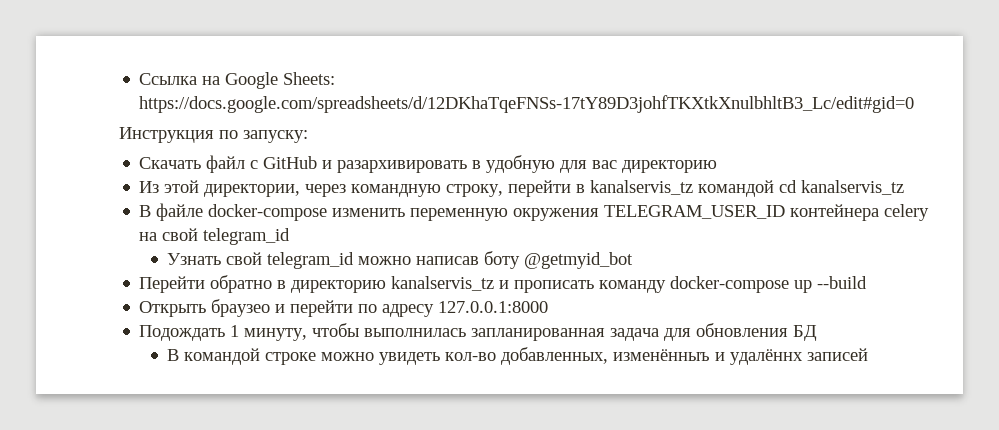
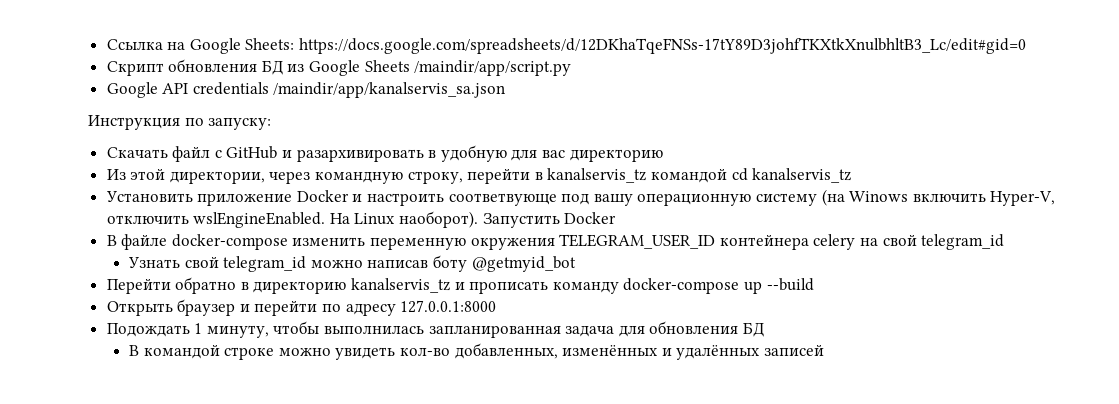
(915, 104) none -> [106,59,572,76] [106,82,506,98] // Скрипт обновления БД из Google Sheets /maindir/app/script.py // Google API credentials /maindir/app/kanalservis_sa.json
(905, 187) none -> [105,189,1056,206] [106,211,617,228] // Установить приложение Docker и настроить соответвующе под вашу операционную систему (на Winows включить Hyper-V, отключить wslEngineEnabled. На Linux наоборот). Запустить Docker
[211,299,271,317] браузео -> [177,299,236,316] браузер
[613,349,804,365] изменённыъ и удалённх -> [562,345,761,360] изменённых и удалённых

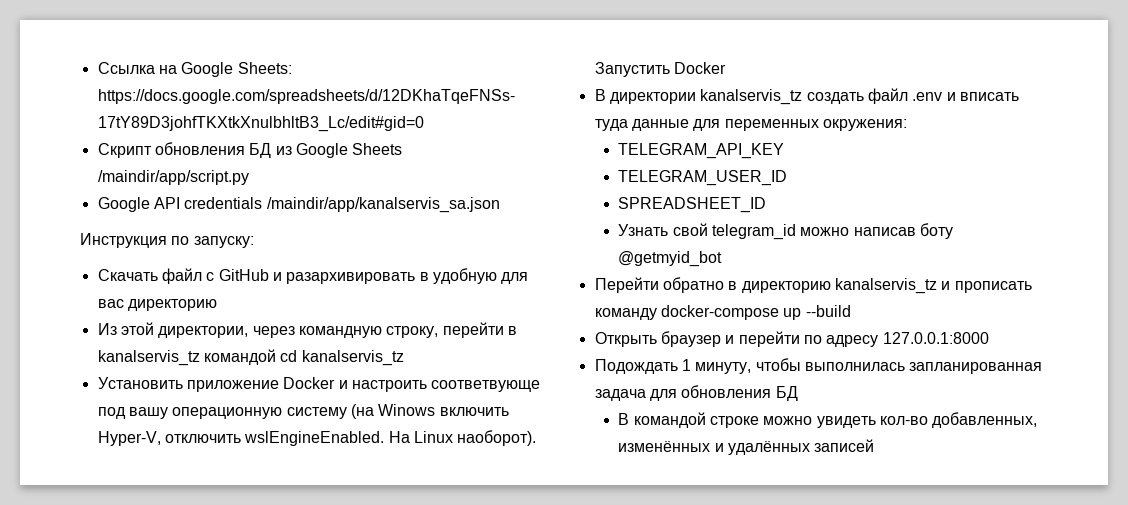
[121,234,1005,250] файле docker-compose изменить переменную окружения TELEGRAM_USER_ID контейнера celery на свой telegram_id -> [609,88,1019,105] [594,119,907,131] [618,143,785,159] [618,170,788,186] [618,197,767,213] директории kanalservis_tz создать файл .env и вписать туда данные для переменных окружения: // TELEGRAM_API_KEY // TELEGRAM_USER_ID // SPREADSHEET_ID

